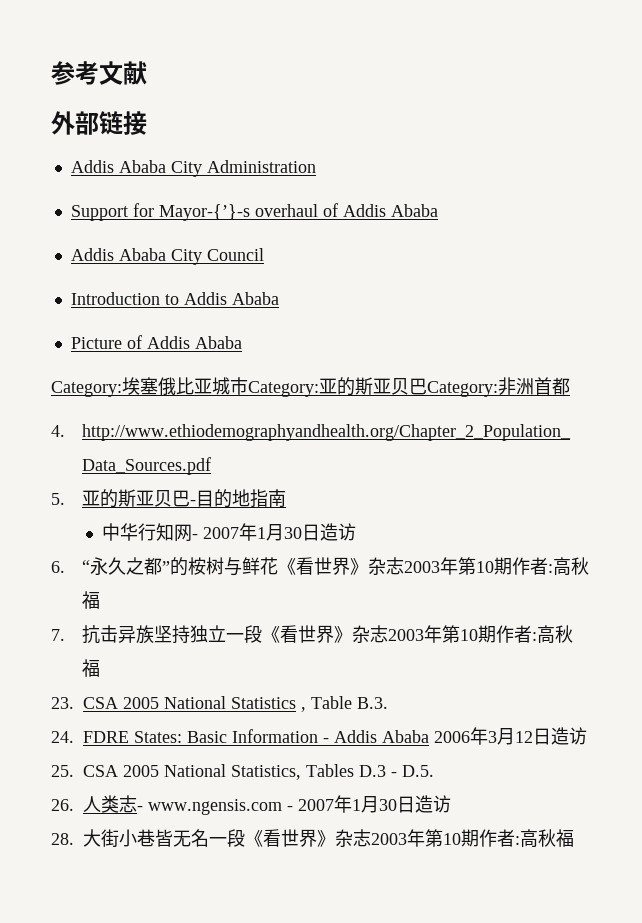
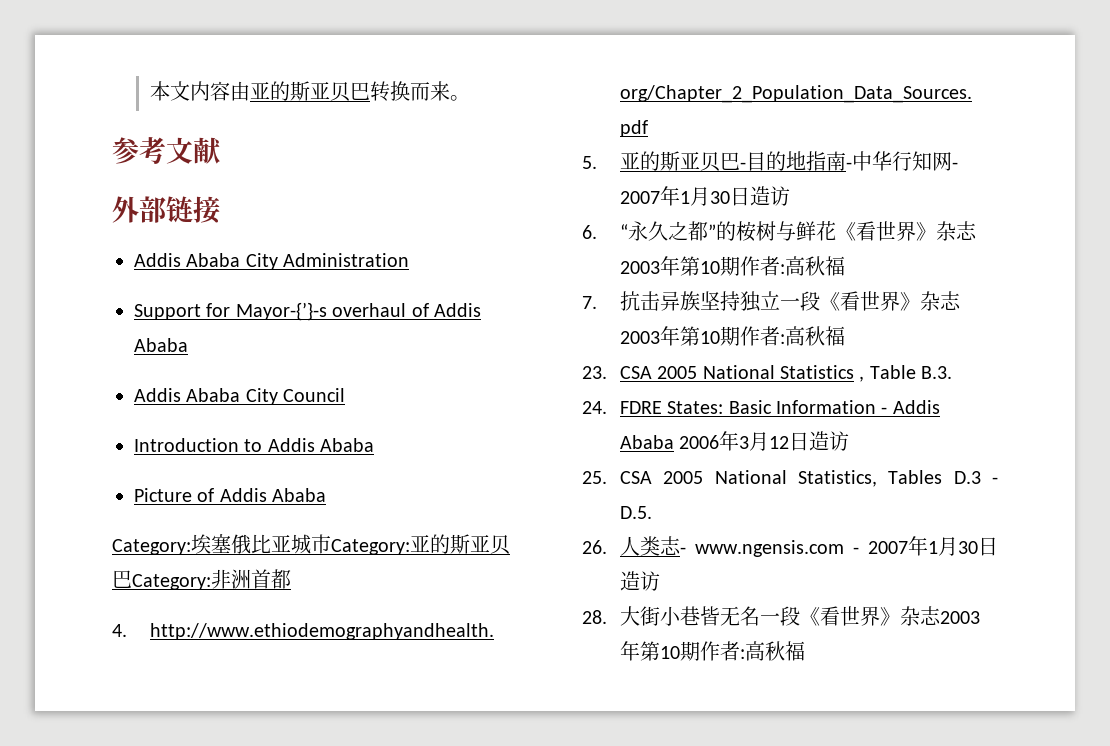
(51, 73) none -> [149,81,470,102] 本文内容由亚的斯亚贝巴转换而来。 //
(287, 498) // -> [845,162,852,169] -

